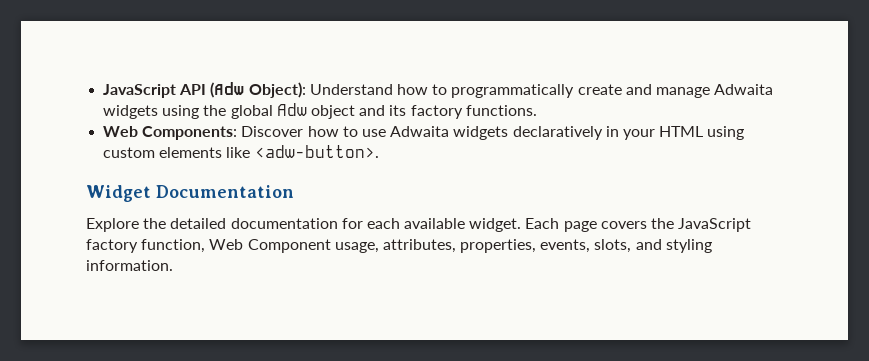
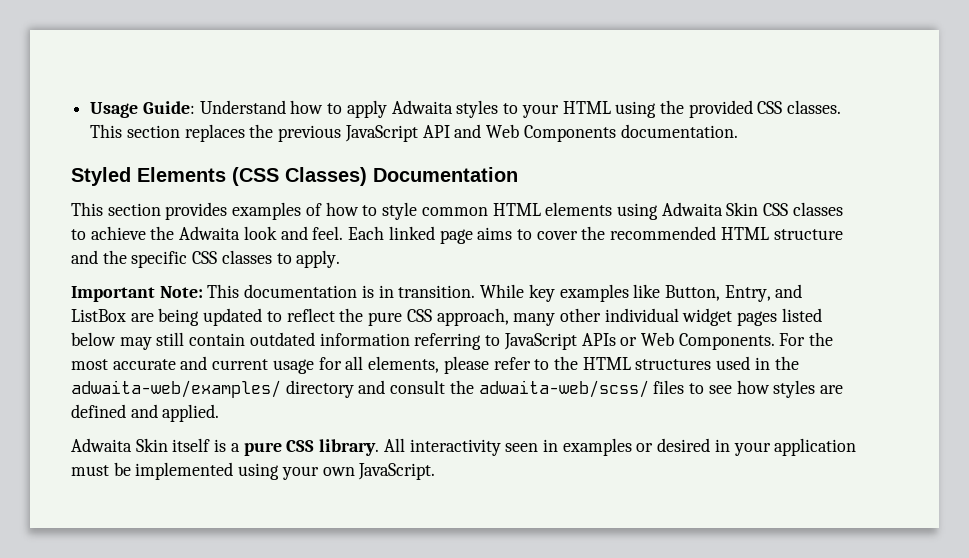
[103,82,774,98] [103,103,537,119] [103,126,745,140] [103,145,379,158] [86,185,294,202] [86,218,752,232] [86,239,712,253] [86,260,173,271] JavaScript API (Adw Object): Understand how to programmatically create and manage Adwaita widgets using the global Adw object and its factory functions. // Web Components: Discover how to use Adwaita widgets declaratively in your HTML using custom elements like <adw-button>. // Widget Documentation // Explore the detailed documentation for each available widget. Each page covers the JavaScript factory function, Web Component usage, attributes, properties, events, slots, and styling information. -> [90,100,842,118] [90,124,738,142] [71,167,518,186] [71,202,843,220] [71,226,843,244] [71,250,341,268] [71,284,803,302] [71,308,822,326] [71,332,834,350] [71,356,799,374] [71,380,843,398] [71,404,220,422] [71,438,857,456] [71,462,436,480] Usage Guide: Understand how to apply Adwaita styles to your HTML using the provided CSS classes. This section replaces the previous JavaScript API and Web Components documentation. // Styled Elements (CSS Classes) Documentation // This section provides examples of how to style common HTML elements using Adwaita Skin CSS classes to achieve the Adwaita look and feel. Each linked page aims to cover the recommended HTML structure and the specific CSS classes to apply. // Important Note: This documentation is in transition. While key examples like Button, Entry, and ListBox are being updated to reflect the pure CSS approach, many other individual widget pages listed below may still contain outdated information referring to JavaScript APIs or Web Components. For the most accurate and current usage for all elements, please refer to the HTML structures used in the adwaita-web/examples/ directory and consult the adwaita-web/scss/ files to see how styles are defined and applied. // Adwaita Skin itself is a pure CSS library. All interactivity seen in examples or desired in your application must be implemented using your own JavaScript.

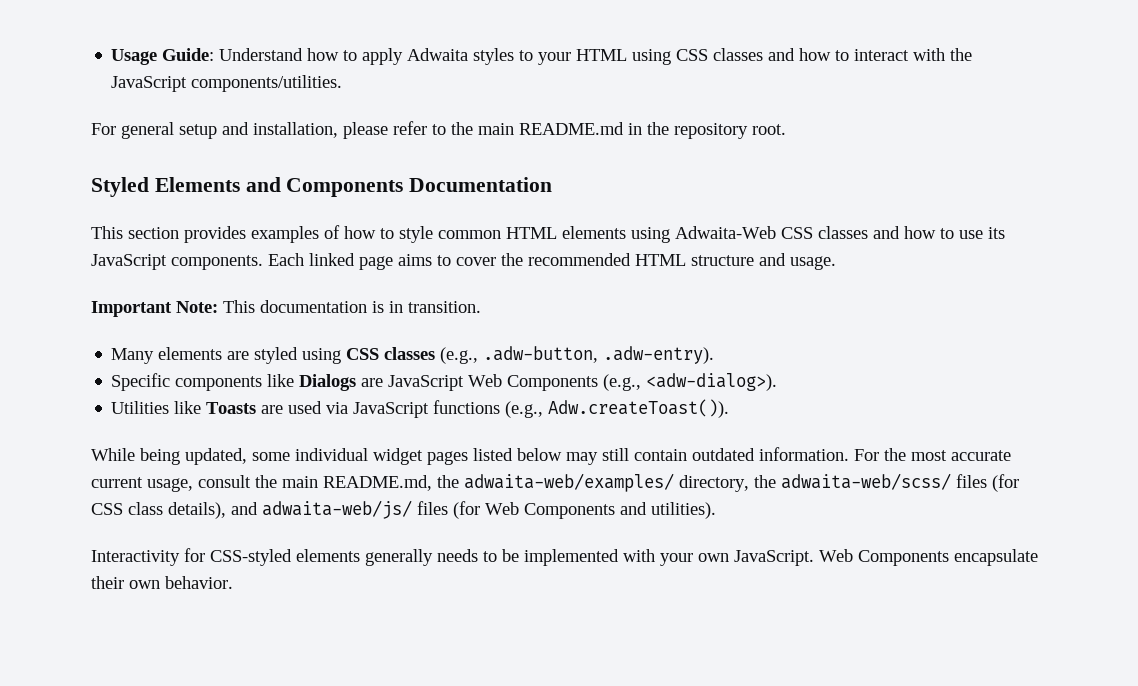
[659,100,842,118] [90,124,738,142] the provided CSS classes. This section replaces the previous JavaScript API and Web Components documentation. -> [676,48,973,61] [111,75,343,92] [91,121,786,139] CSS classes and how to interact with the JavaScript components/utilities. // For general setup and installation, please refer to the main README.md in the repository root.
[232,167,367,186] (CSS Classes) -> [245,177,404,197] and Components
[661,202,843,216] [71,226,344,240] Adwaita Skin CSS classes to achieve the Adwaita look and feel. -> [675,226,1005,239] [91,254,263,270] Adwaita-Web CSS classes and how to use its JavaScript components.
[102,250,341,268] the specific CSS classes to apply. -> [790,256,836,270] usage.
[480,284,803,302] [71,308,601,326] While key examples like Button, Entry, and ListBox are being updated to reflect the pure CSS approach, many other -> [111,346,715,364] [111,373,778,391] [111,399,730,418] [91,448,290,465] // Many elements are styled using CSS classes (e.g., .adw-button, .adw-entry). // Specific components like Dialogs are JavaScript Web Components (e.g., <adw-dialog>). // Utilities like Toasts are used via JavaScript functions (e.g., Adw.createToast()). // While being updated, some
[319,332,834,350] [71,356,799,374] [71,380,843,398] [71,404,220,422] [71,438,857,456] [71,465,109,476] information referring to JavaScript APIs or Web Components. For the most accurate and current usage for all elements, please refer to the HTML structures used in the adwaita-web/examples/ directory and consult the adwaita-web/scss/ files to see how styles are defined and applied. // Adwaita Skin itself is a pure CSS library. All interactivity seen in examples or desired in your application must -> [759,447,1011,461] [91,473,1019,492] [91,500,716,519] [91,548,497,566] information. For the most accurate current usage, consult the main README.md, the adwaita-web/examples/ directory, the adwaita-web/scss/ files (for CSS class details), and adwaita-web/js/ files (for Web Components and utilities). // Interactivity for CSS-styled elements generally needs to
[238,463,280,480] using -> [623,549,655,562] with
(436, 471) none -> [819,549,1038,566] [91,576,233,589] Web Components encapsulate their own behavior.

